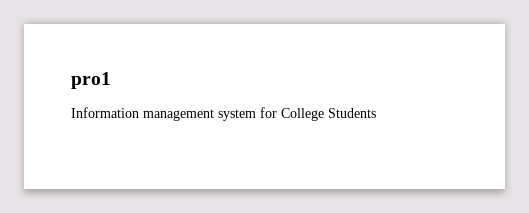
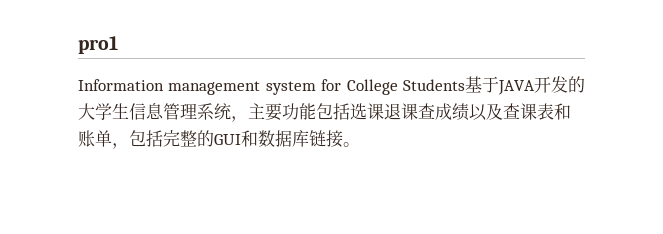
(376, 113) none -> [465,76,585,95] [78,103,571,122] [78,130,360,149] 基于JAVA开发的大学生信息管理系统，主要功能包括选课退课查成绩以及查课表和账单，包括完整的GUI和数据库链接。

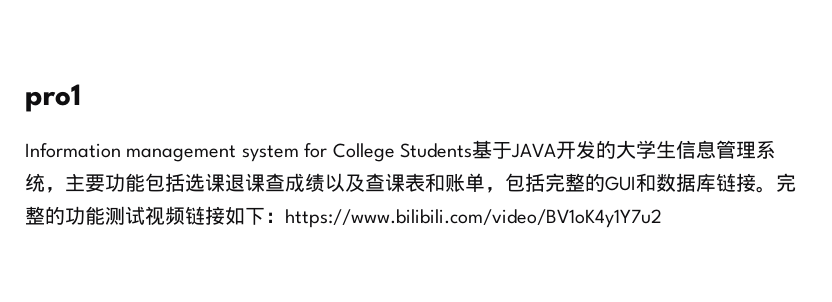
(360, 144) none -> [776,173,796,192] [25,206,662,228] 完整的功能测试视频链接如下：https://www.bilibili.com/video/BV1oK4y1Y7u2

